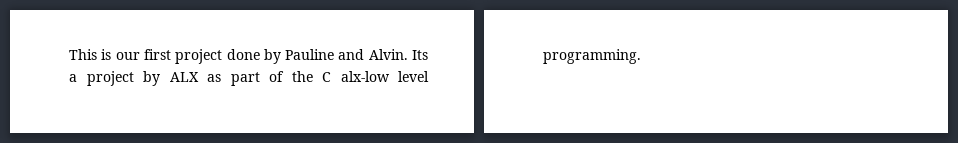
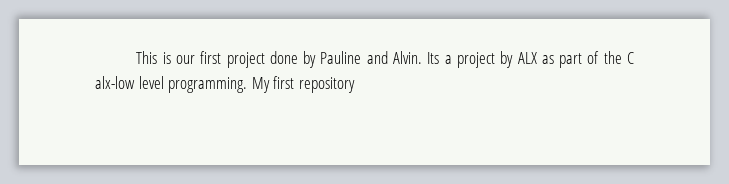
(641, 56) none -> [251,76,355,93] My first repository

